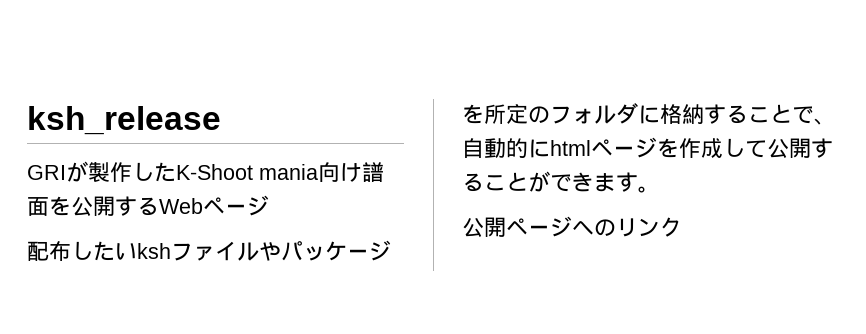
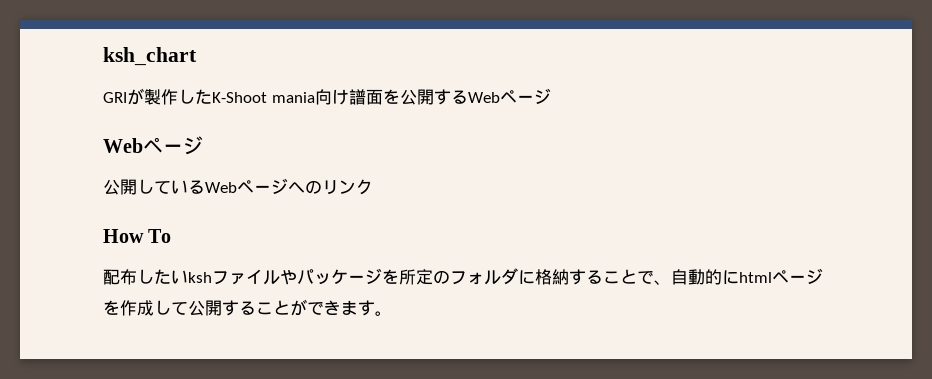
[27,106,221,135] ksh_release -> [103,47,197,66] ksh_chart
(269, 205) none -> [103,136,203,155] [103,178,373,195] [103,229,172,243] // Webページ // 公開しているWebページへのリンク // How To
[462,216,682,237] // 公開ページへのリンク -> (392, 313) none

